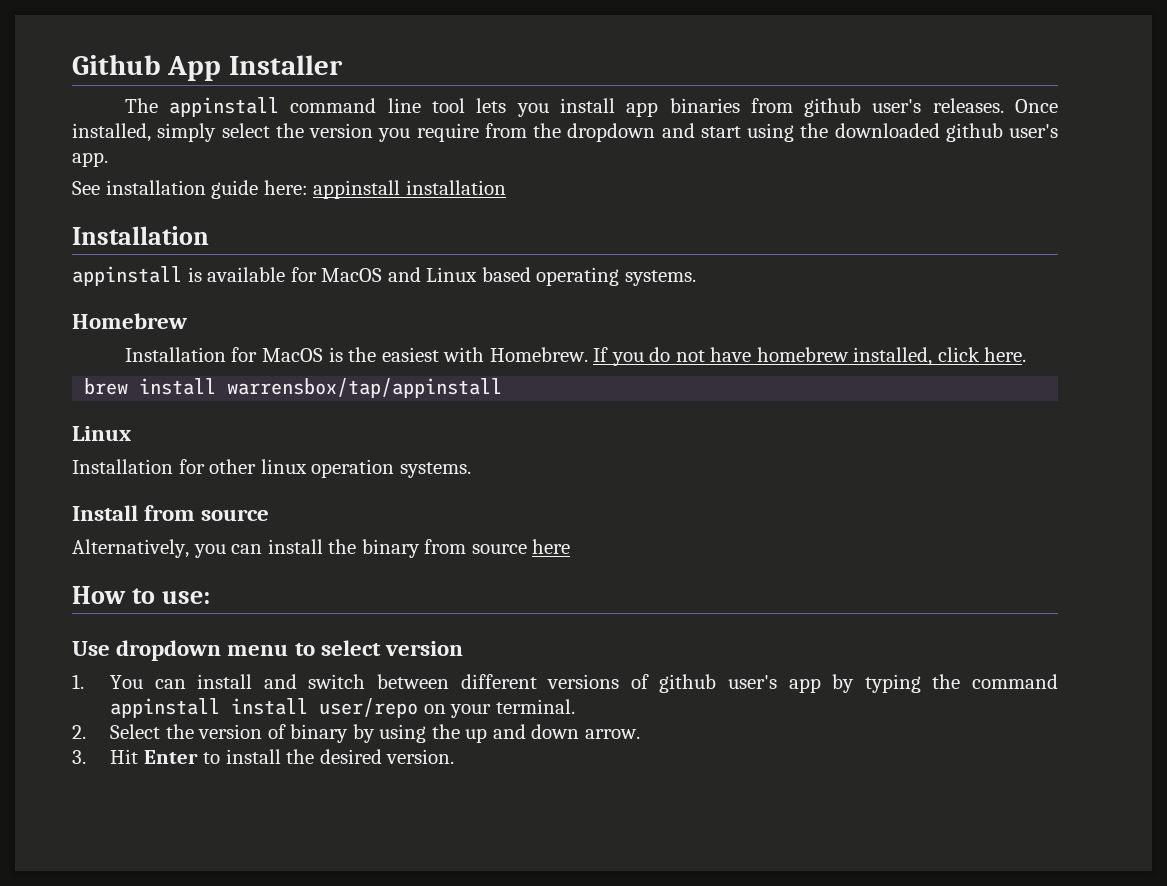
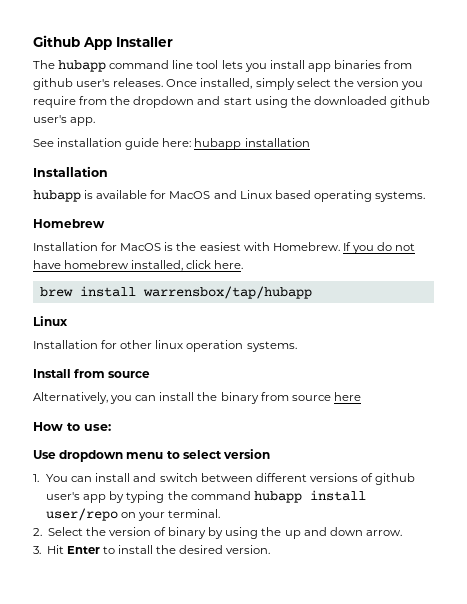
[169,97,280,117] appinstall -> [58,60,107,72] hubapp
[313,180,401,199] appinstall -> [194,138,242,150] hubapp
[72,266,182,286] appinstall -> [33,190,81,202] hubapp
[227,378,503,398] warrensbox/tap/appinstall -> [142,286,312,299] warrensbox/tap/hubapp
[110,698,221,718] appinstall -> [253,491,302,503] hubapp

